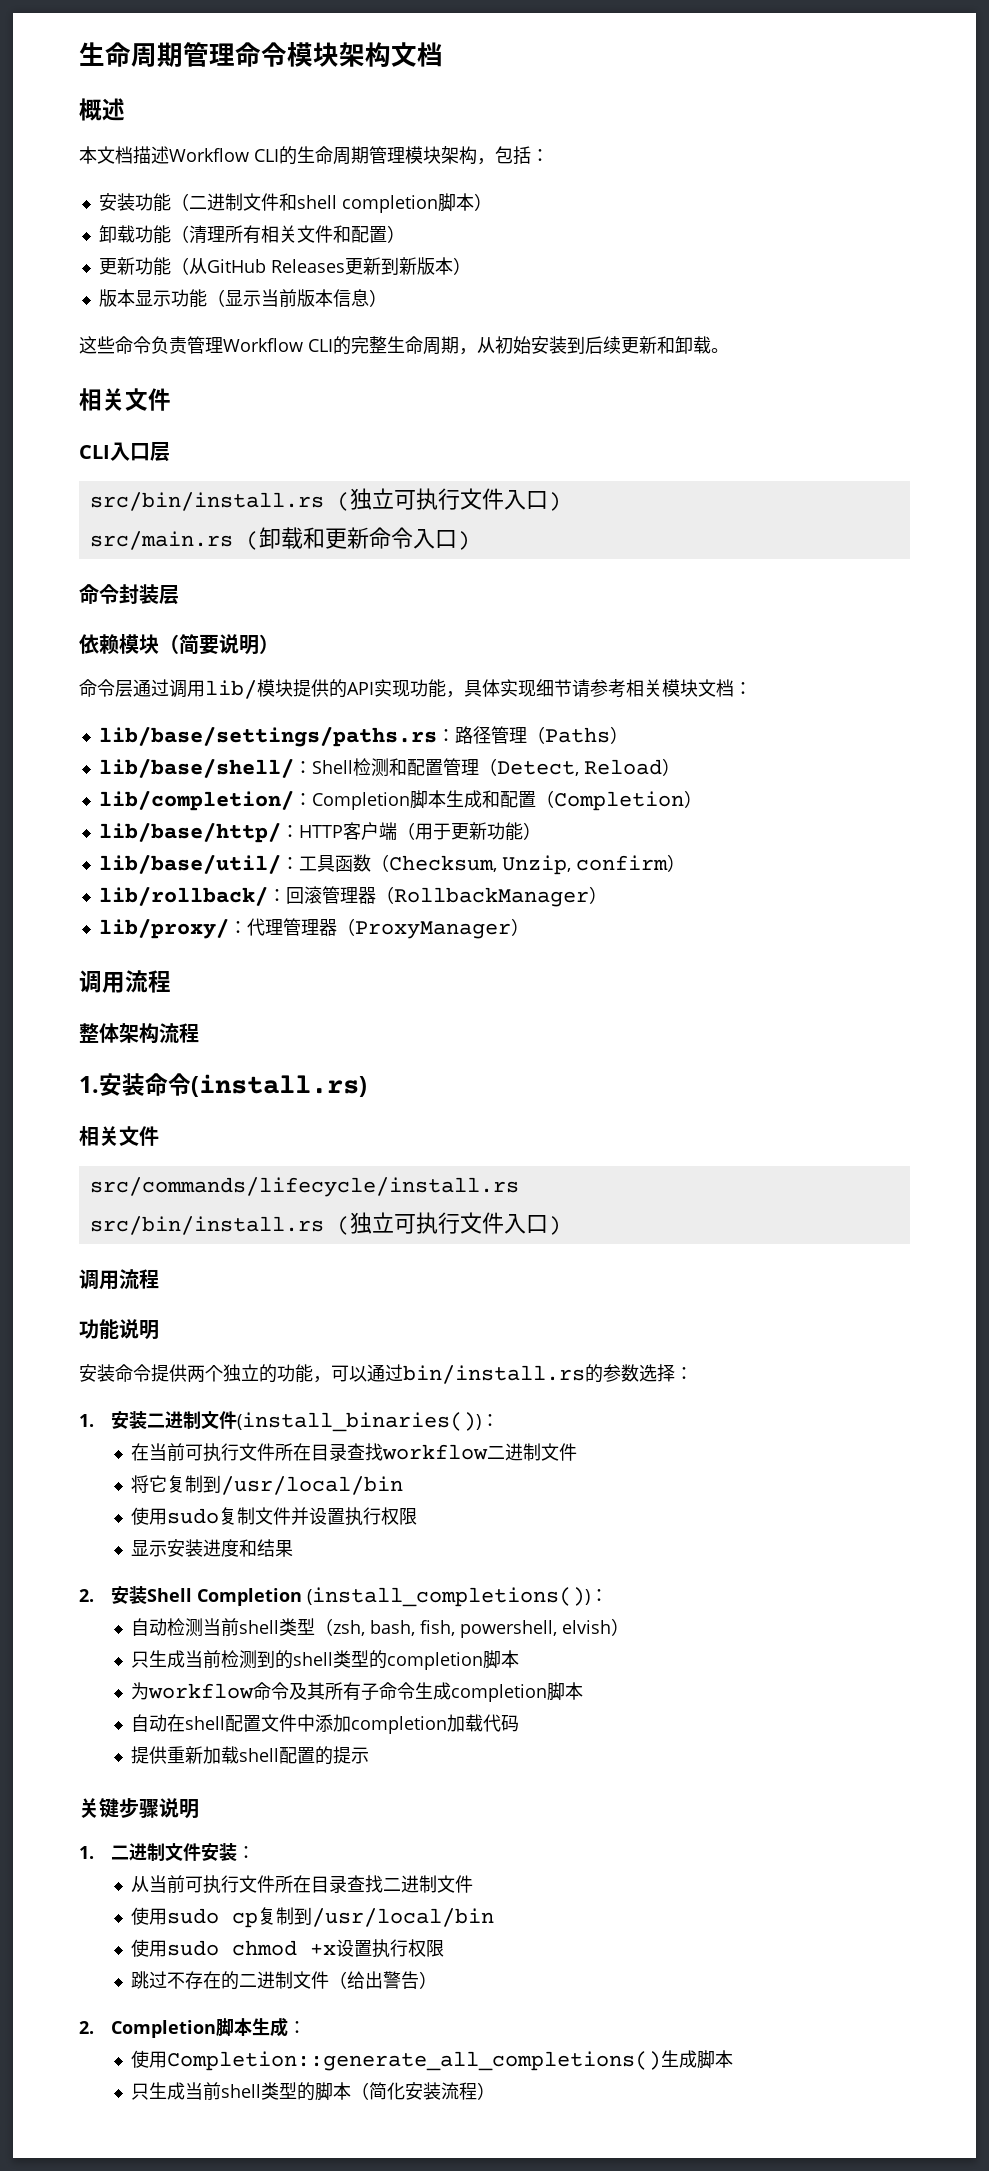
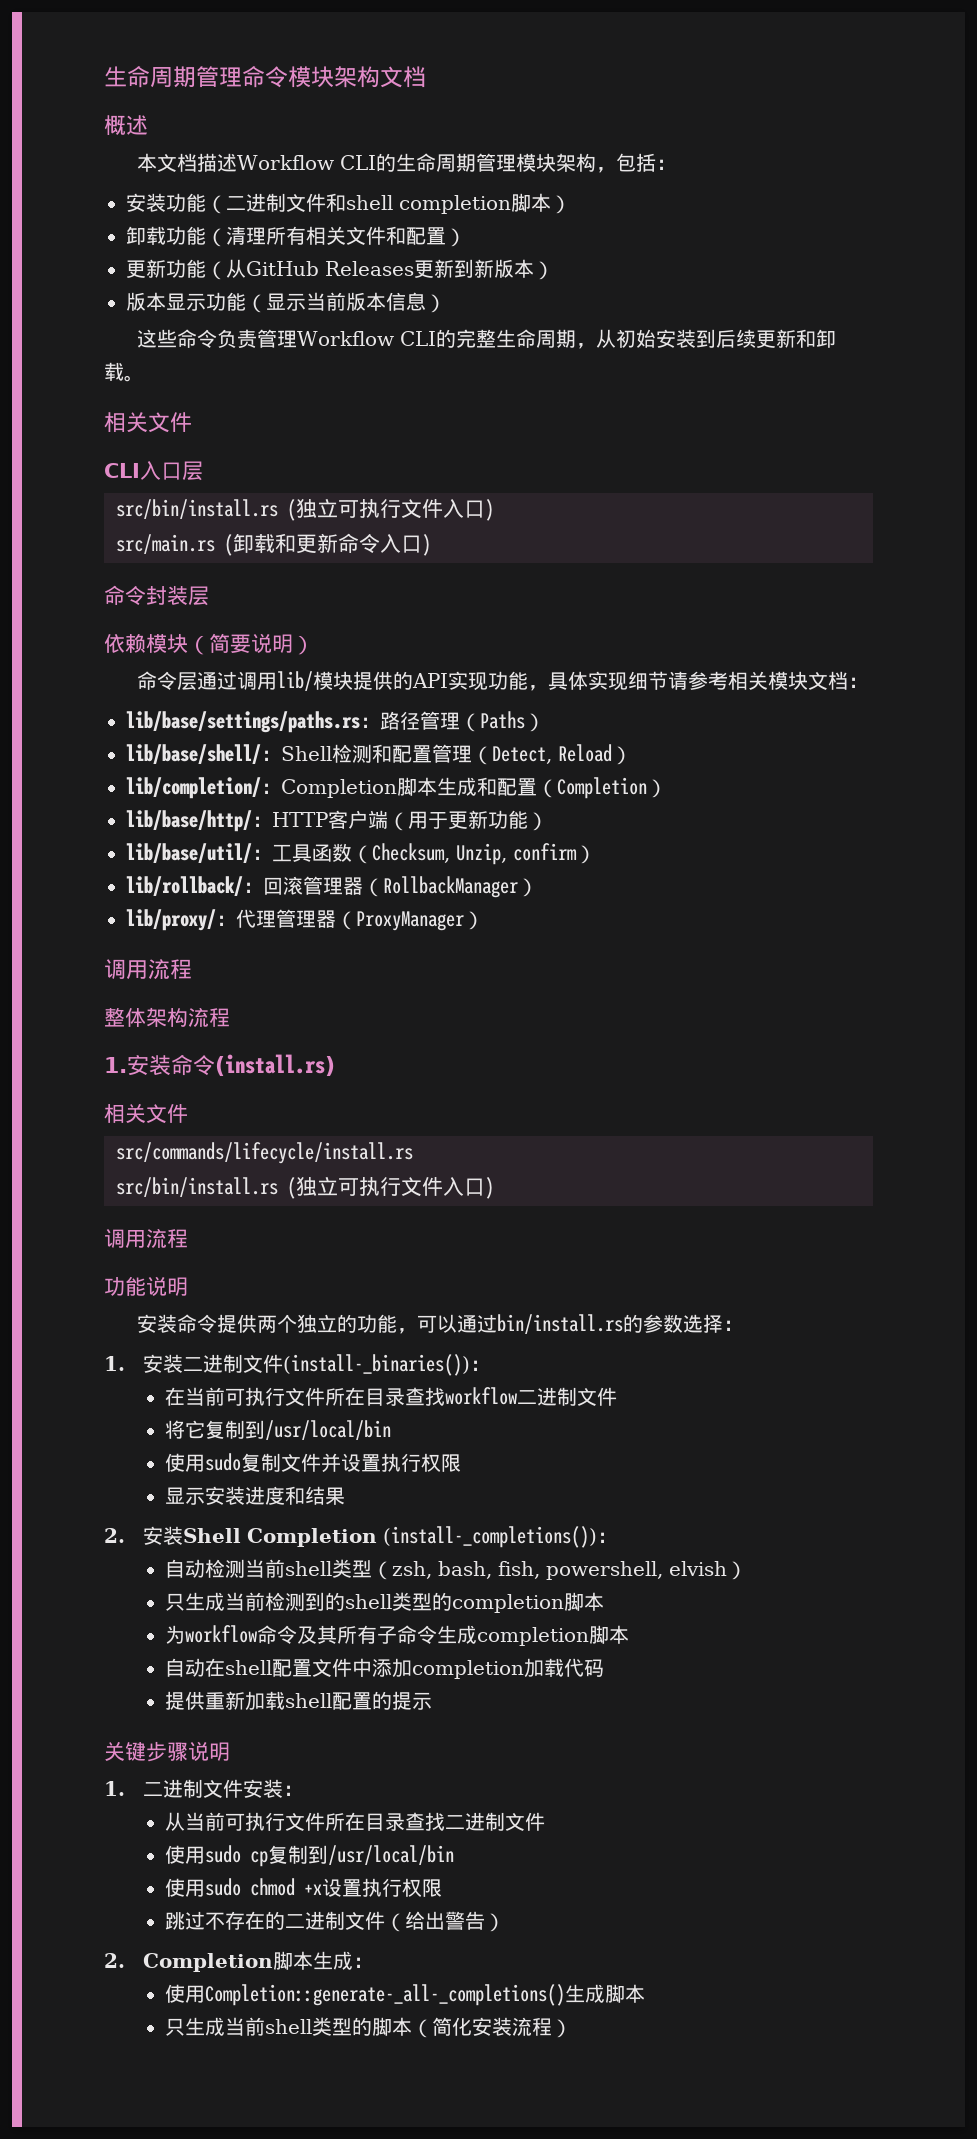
[237,1412,482,1432] (install_binaries()) -> [282,1354,470,1376] (install-_binaries())
[307,1587,591,1607] (install_completions()) -> [382,1526,597,1548] (install-_completions())
[167,2051,662,2071] Completion::generate_all_completions() -> [204,1984,565,2006] Completion::generate-_all-_completions()

